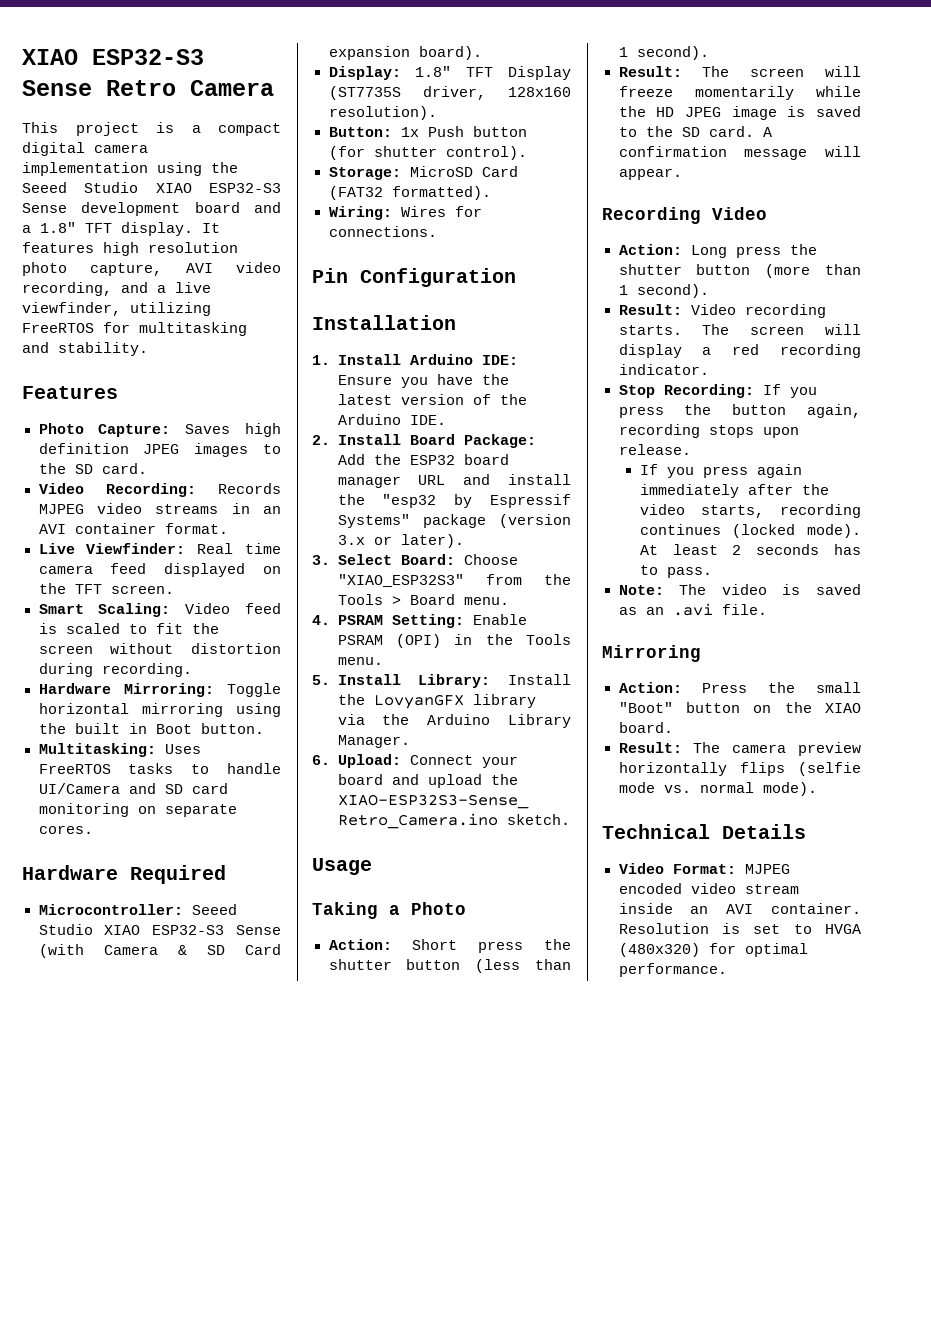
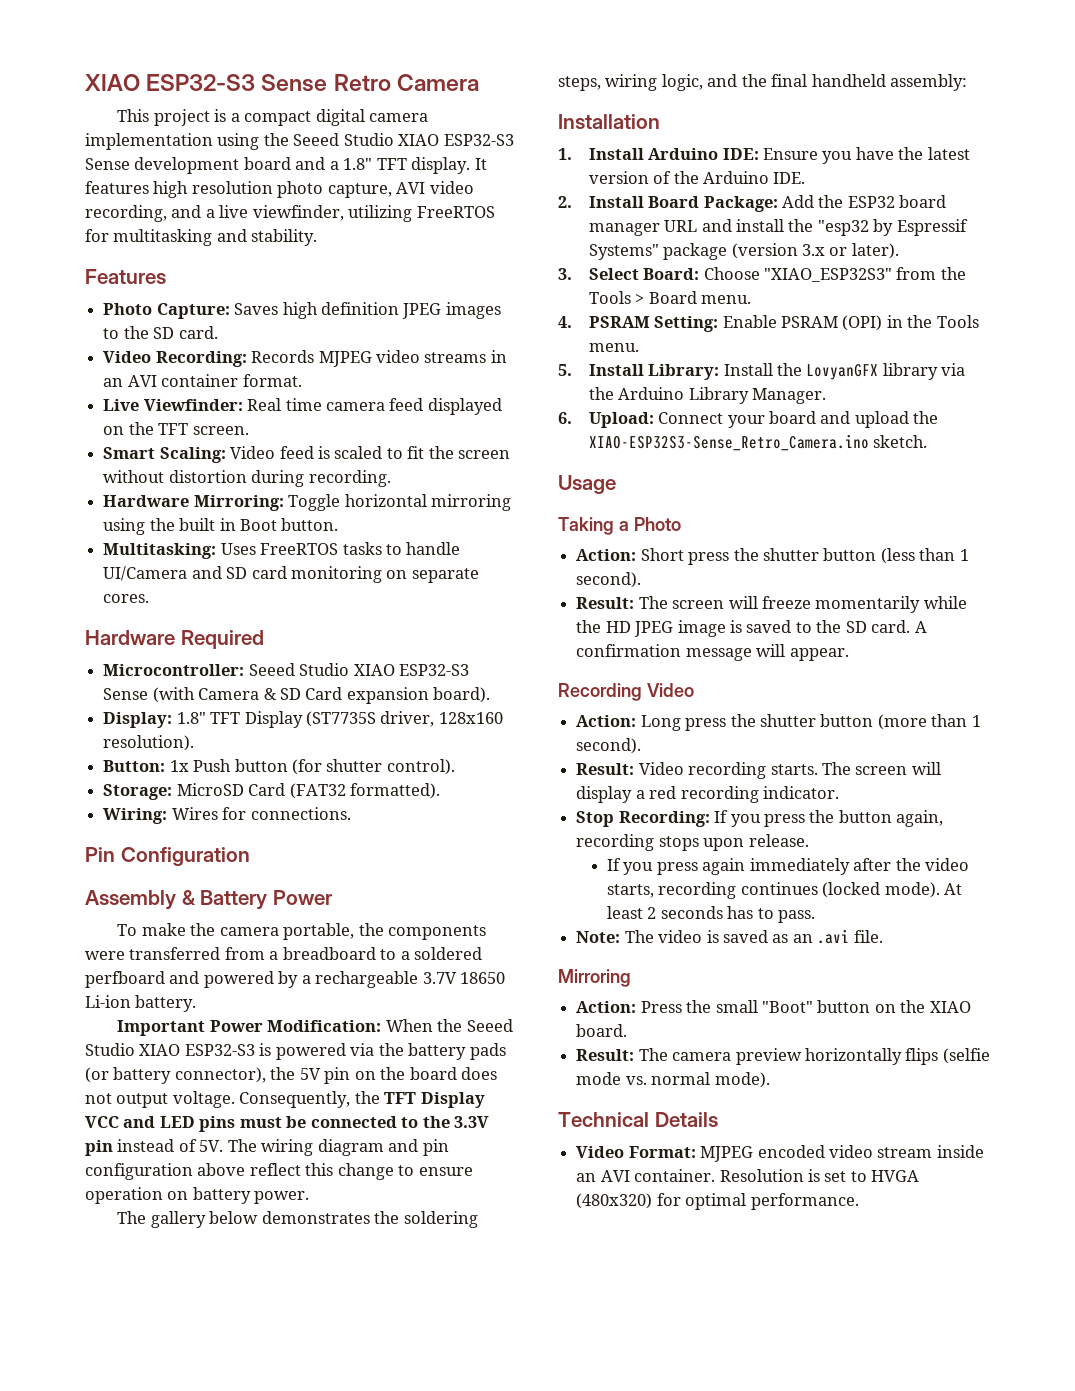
(516, 277) none -> [85,890,332,910] [117,923,487,940] [85,947,483,960] [85,971,506,988] [85,995,197,1012] [117,1019,513,1036] [85,1043,506,1060] [85,1067,498,1084] [85,1091,485,1108] [85,1116,490,1132] [85,1139,449,1156] [85,1163,473,1180] [85,1187,310,1204] [117,1211,478,1228] [558,74,968,91] // Assembly & Battery Power // To make the camera portable, the components were transferred from a breadboard to a soldered perfboard and powered by a rechargeable 3.7V 18650 Li-ion battery. // Important Power Modification: When the Seeed Studio XIAO ESP32-S3 is powered via the battery pads (or battery connector), the 5V pin on the board does not output voltage. Consequently, the TFT Display VCC and LED pins must be connected to the 3.3V pin instead of 5V. The wiring diagram and pin configuration above reflect this change to ensure operation on battery power. // The gallery below demonstrates the soldering steps, wiring logic, and the final handheld assembly:

